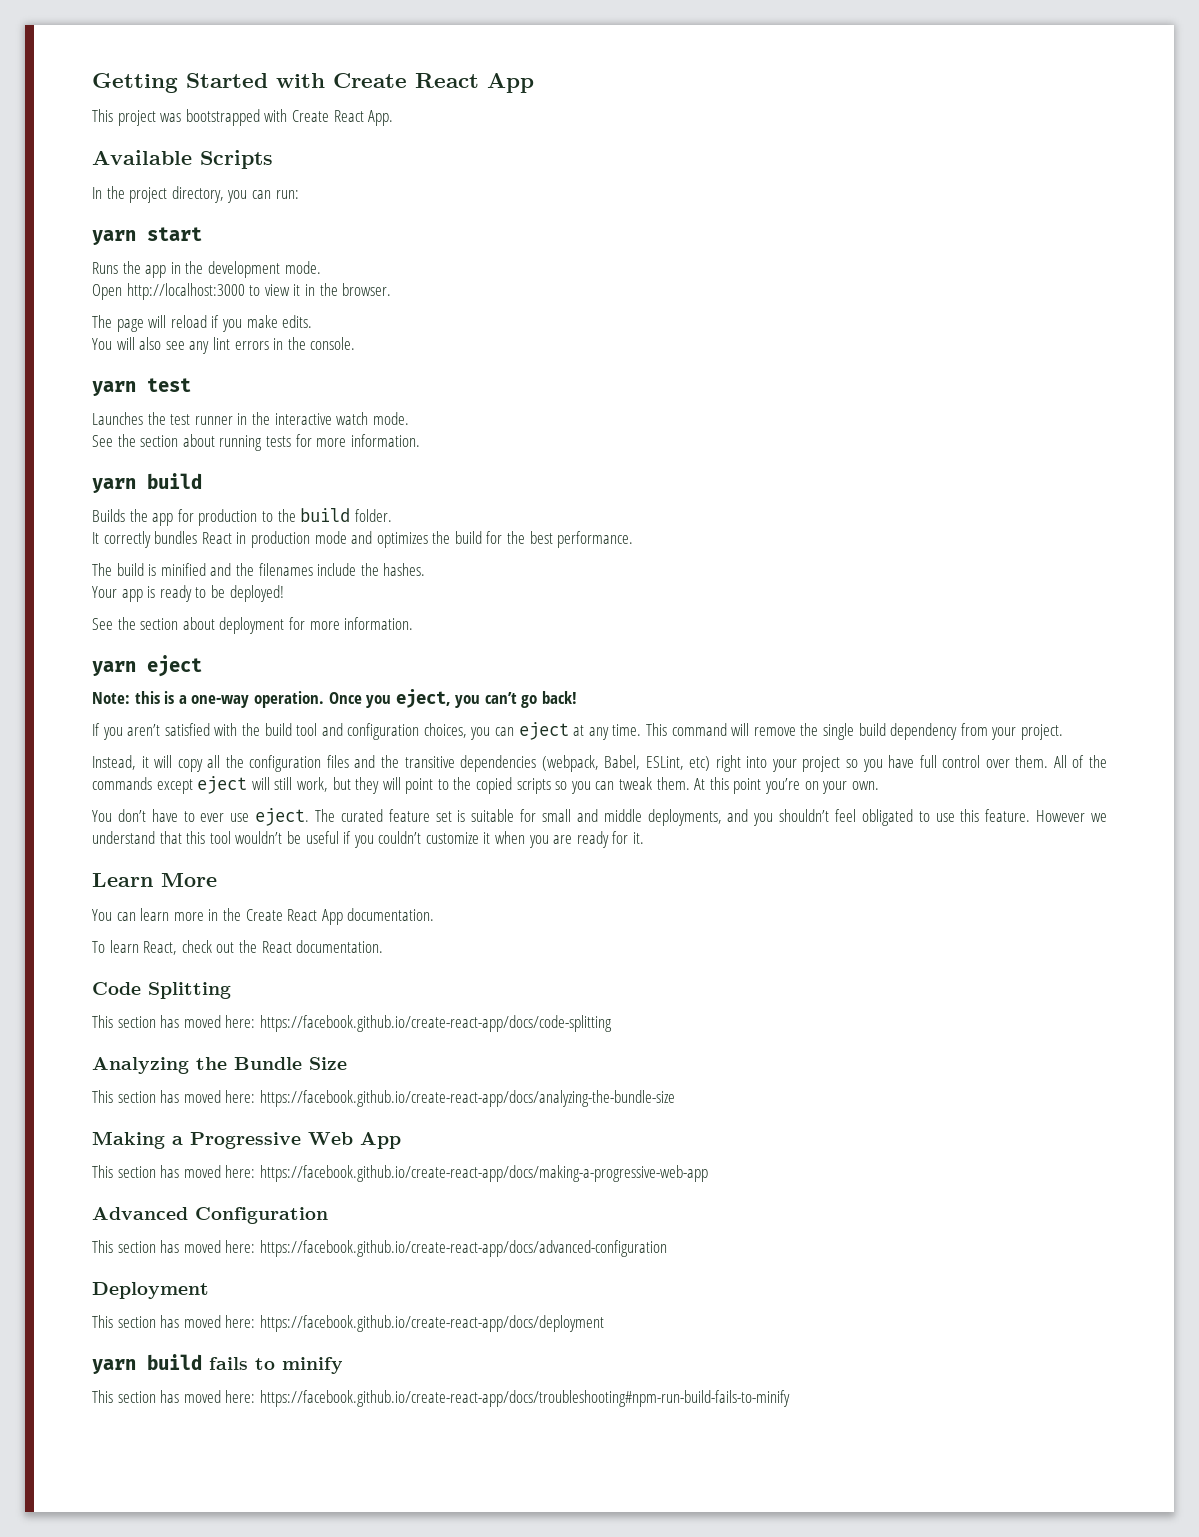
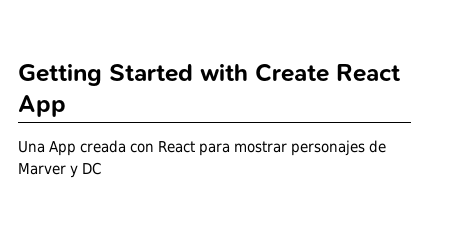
[92,109,394,126] [92,150,273,169] [92,186,299,203] [92,227,202,245] [92,261,321,278] [92,283,392,300] [92,315,313,332] [92,337,356,354] [92,378,191,396] [92,412,409,425] [92,434,420,451] [92,473,202,493] [92,508,392,526] [92,531,634,548] [92,563,426,576] [92,585,284,602] [92,617,414,634] [92,655,202,677] [92,689,578,708] [92,722,1063,740] [92,755,1108,772] [92,776,879,794] [92,808,1107,826] [92,831,645,848] [92,873,217,887] [92,908,435,925] [92,940,384,955] [92,982,231,999] [92,1015,612,1032] [92,1057,347,1074] [92,1090,675,1107] [92,1131,401,1149] [92,1165,708,1182] [92,1207,328,1224] [92,1240,667,1257] [92,1282,209,1299] [92,1315,604,1332] [92,1354,343,1374] [92,1390,790,1407] This project was bootstrapped with Create React App. // Available Scripts // In the project directory, you can run: // yarn start // Runs the app in the development mode. // Open http://localhost:3000 to view it in the browser. // The page will reload if you make edits. // You will also see any lint errors in the console. // yarn test // Launches the test runner in the interactive watch mode. // See the section about running tests for more information. // yarn build // Builds the app for production to the build folder. // It correctly bundles React in production mode and optimizes the build for the best performance. // The build is minified and the filenames include the hashes. // Your app is ready to be deployed! // See the section about deployment for more information. // yarn eject // Note: this is a one-way operation. Once you eject, you can’t go back! // If you aren’t satisfied with the build tool and configuration choices, you can eject at any time. This command will remove the single build dependency from your project. // Instead, it will copy all the configuration files and the transitive dependencies (webpack, Babel, ESLint, etc) right into your project so you have full control over them. All of the commands except eject will still work, but they will point to the copied scripts so you can tweak them. At this point you’re on your own. // You don’t have to ever use eject. The curated feature set is suitable for small and middle deployments, and you shouldn’t feel obligated to use this feature. However we understand that this tool wouldn’t be useful if you couldn’t customize it when you are ready for it. // Learn More // You can learn more in the Create React App documentation. // To learn React, check out the React documentation. // Code Splitting // This section has moved here: https://facebook.github.io/create-react-app/docs/code-splitting // Analyzing the Bundle Size // This section has moved here: https://facebook.github.io/create-react-app/docs/analyzing-the-bundle-size // Making a Progressive Web App // This section has moved here: https://facebook.github.io/create-react-app/docs/making-a-progressive-web-app // Advanced Configuration // This section has moved here: https://facebook.github.io/create-react-app/docs/advanced-configuration // Deployment // This section has moved here: https://facebook.github.io/create-react-app/docs/deployment // yarn build fails to minify // This section has moved here: https://facebook.github.io/create-react-app/docs/troubleshooting#npm-run-build-fails-to-minify -> [18,140,386,156] [18,162,101,178] Una App creada con React para mostrar personajes de Marver y DC

